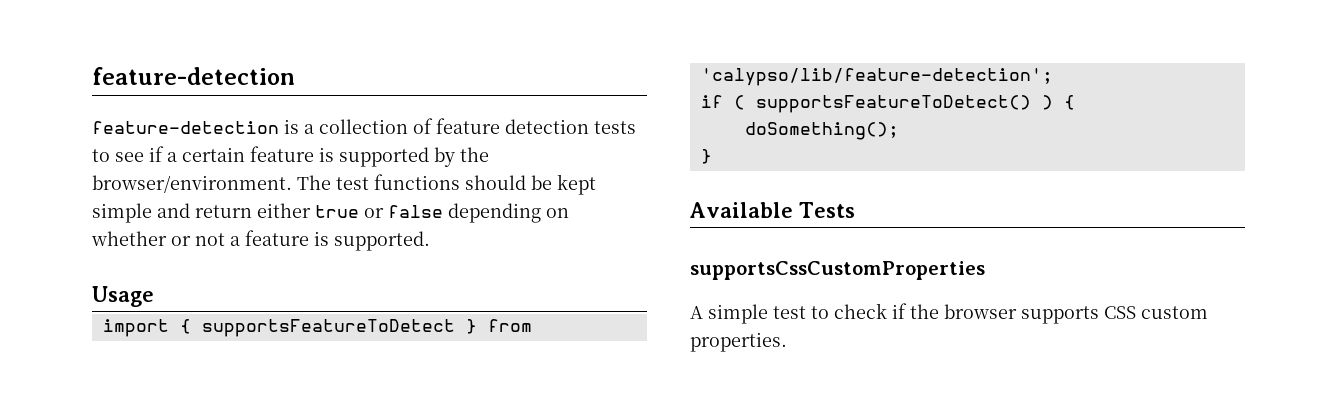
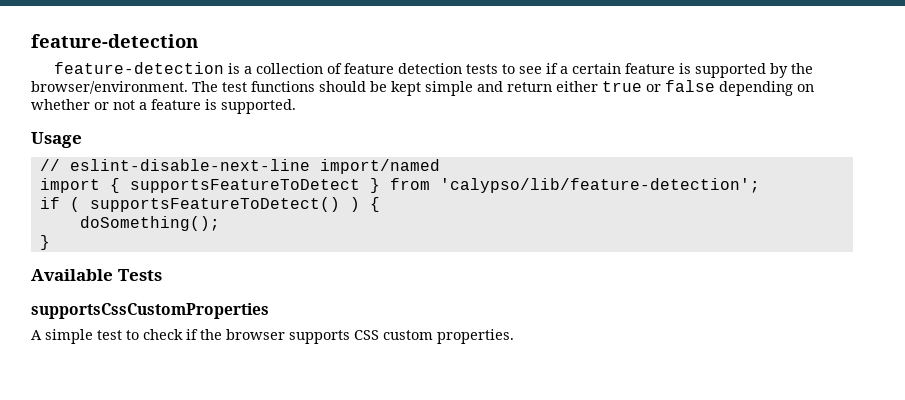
(154, 296) none -> [39,159,440,174] // // eslint-disable-next-line import/named

